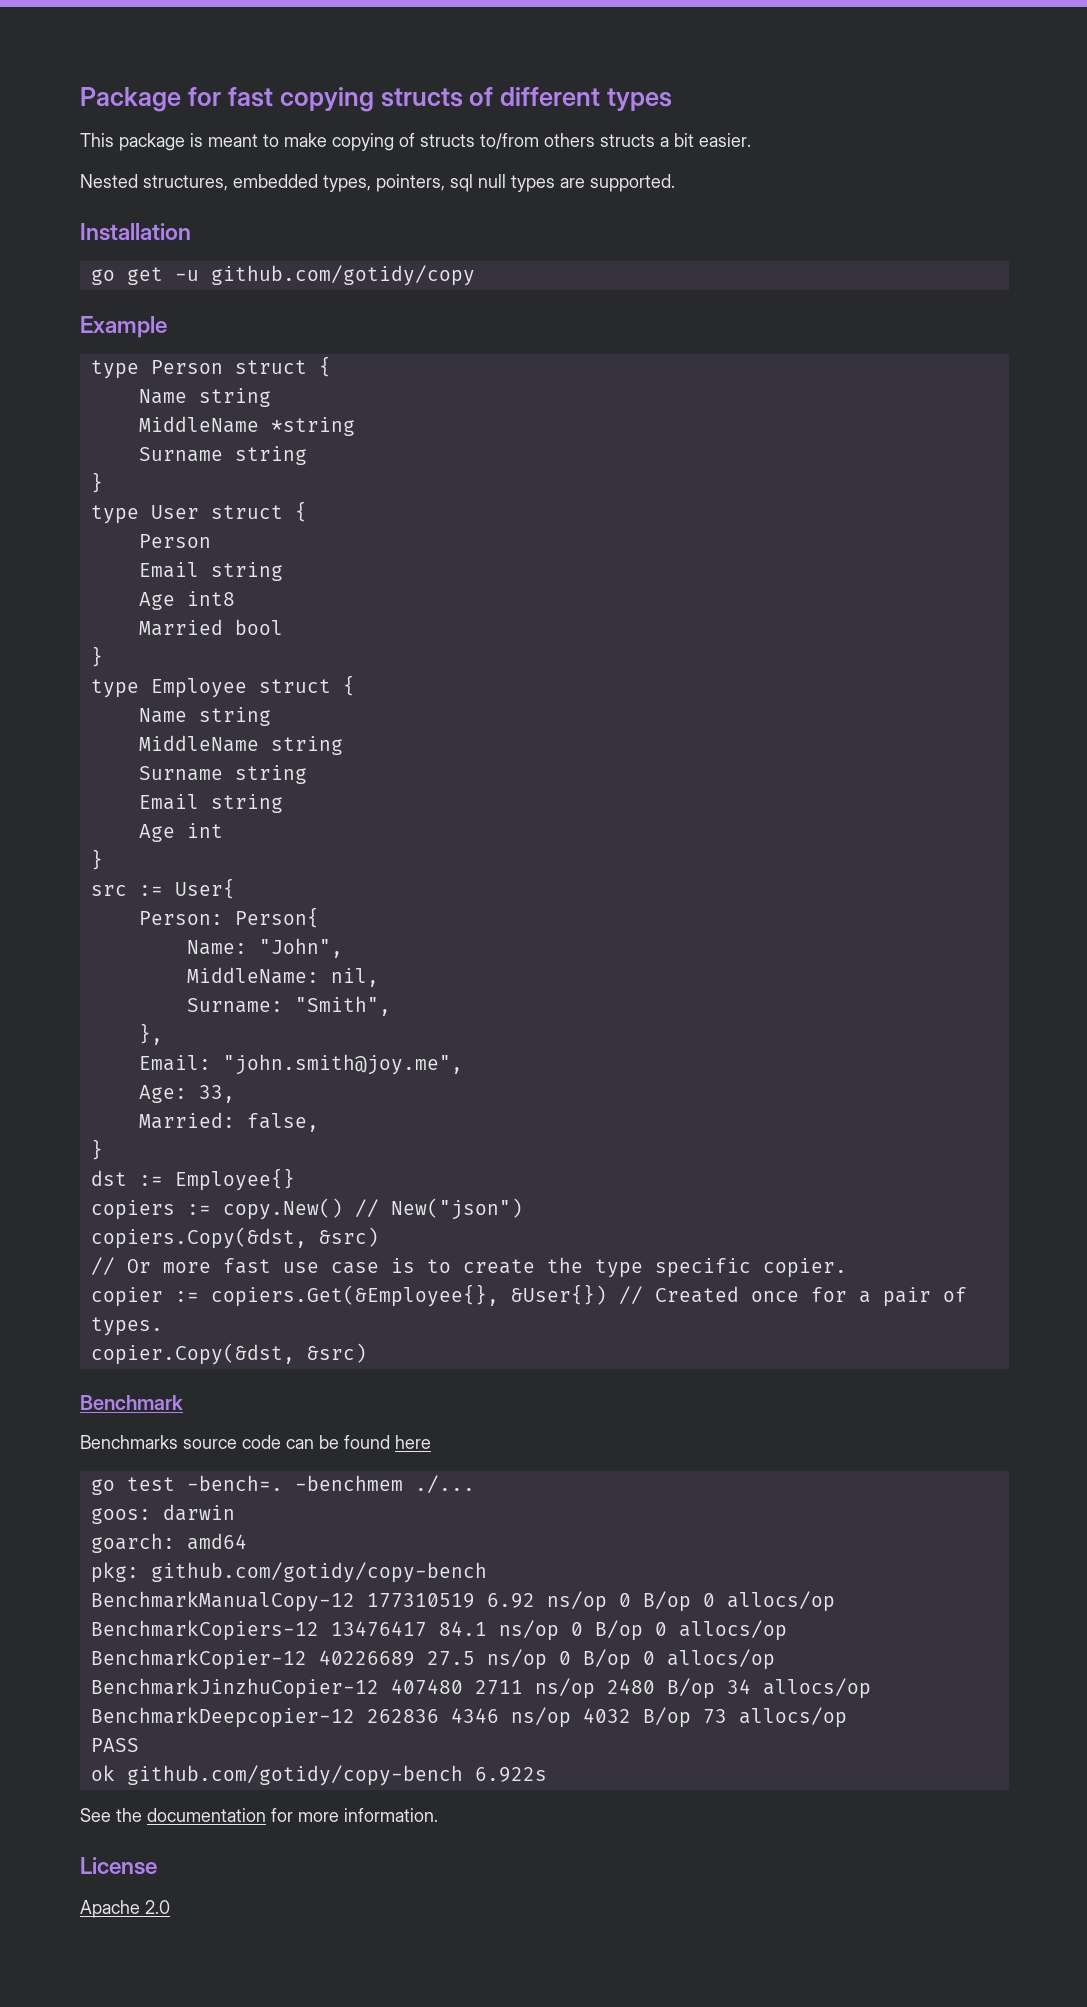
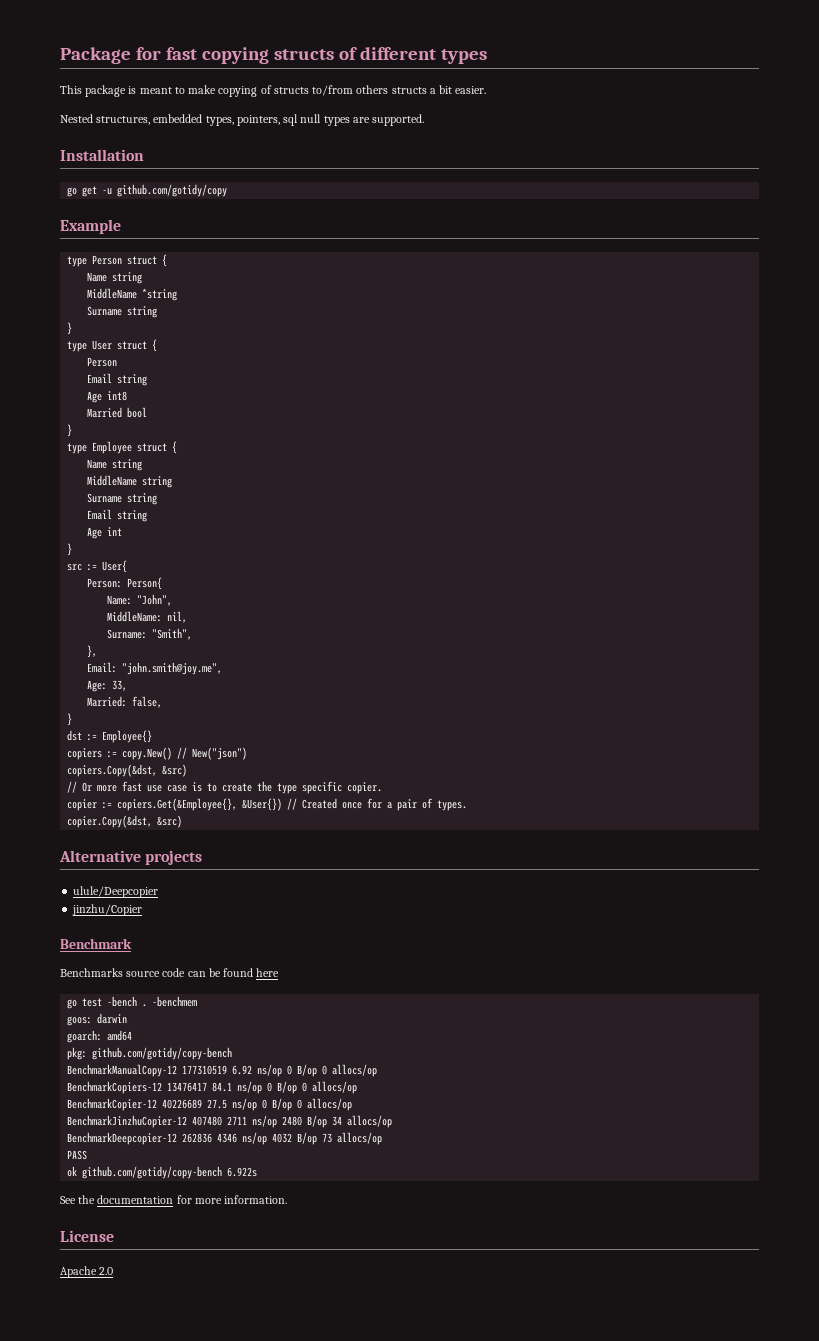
(367, 1353) none -> [59,850,203,865] [73,886,159,898] [72,904,143,916] // Alternative projects // ulule/Deepcopier // jinzhu/Copier
[186,1475,283,1491] -bench=. -> [107,996,148,1007] -bench .
[414,1475,475,1493] ./... -> (198, 1001) none

